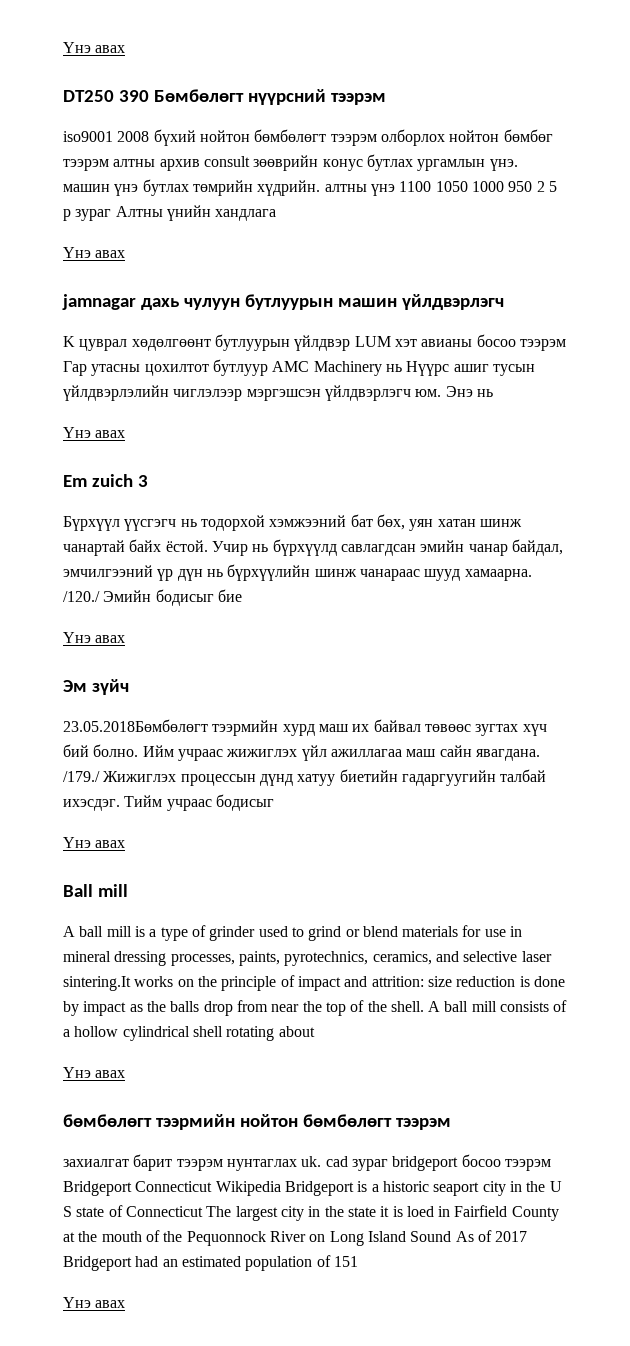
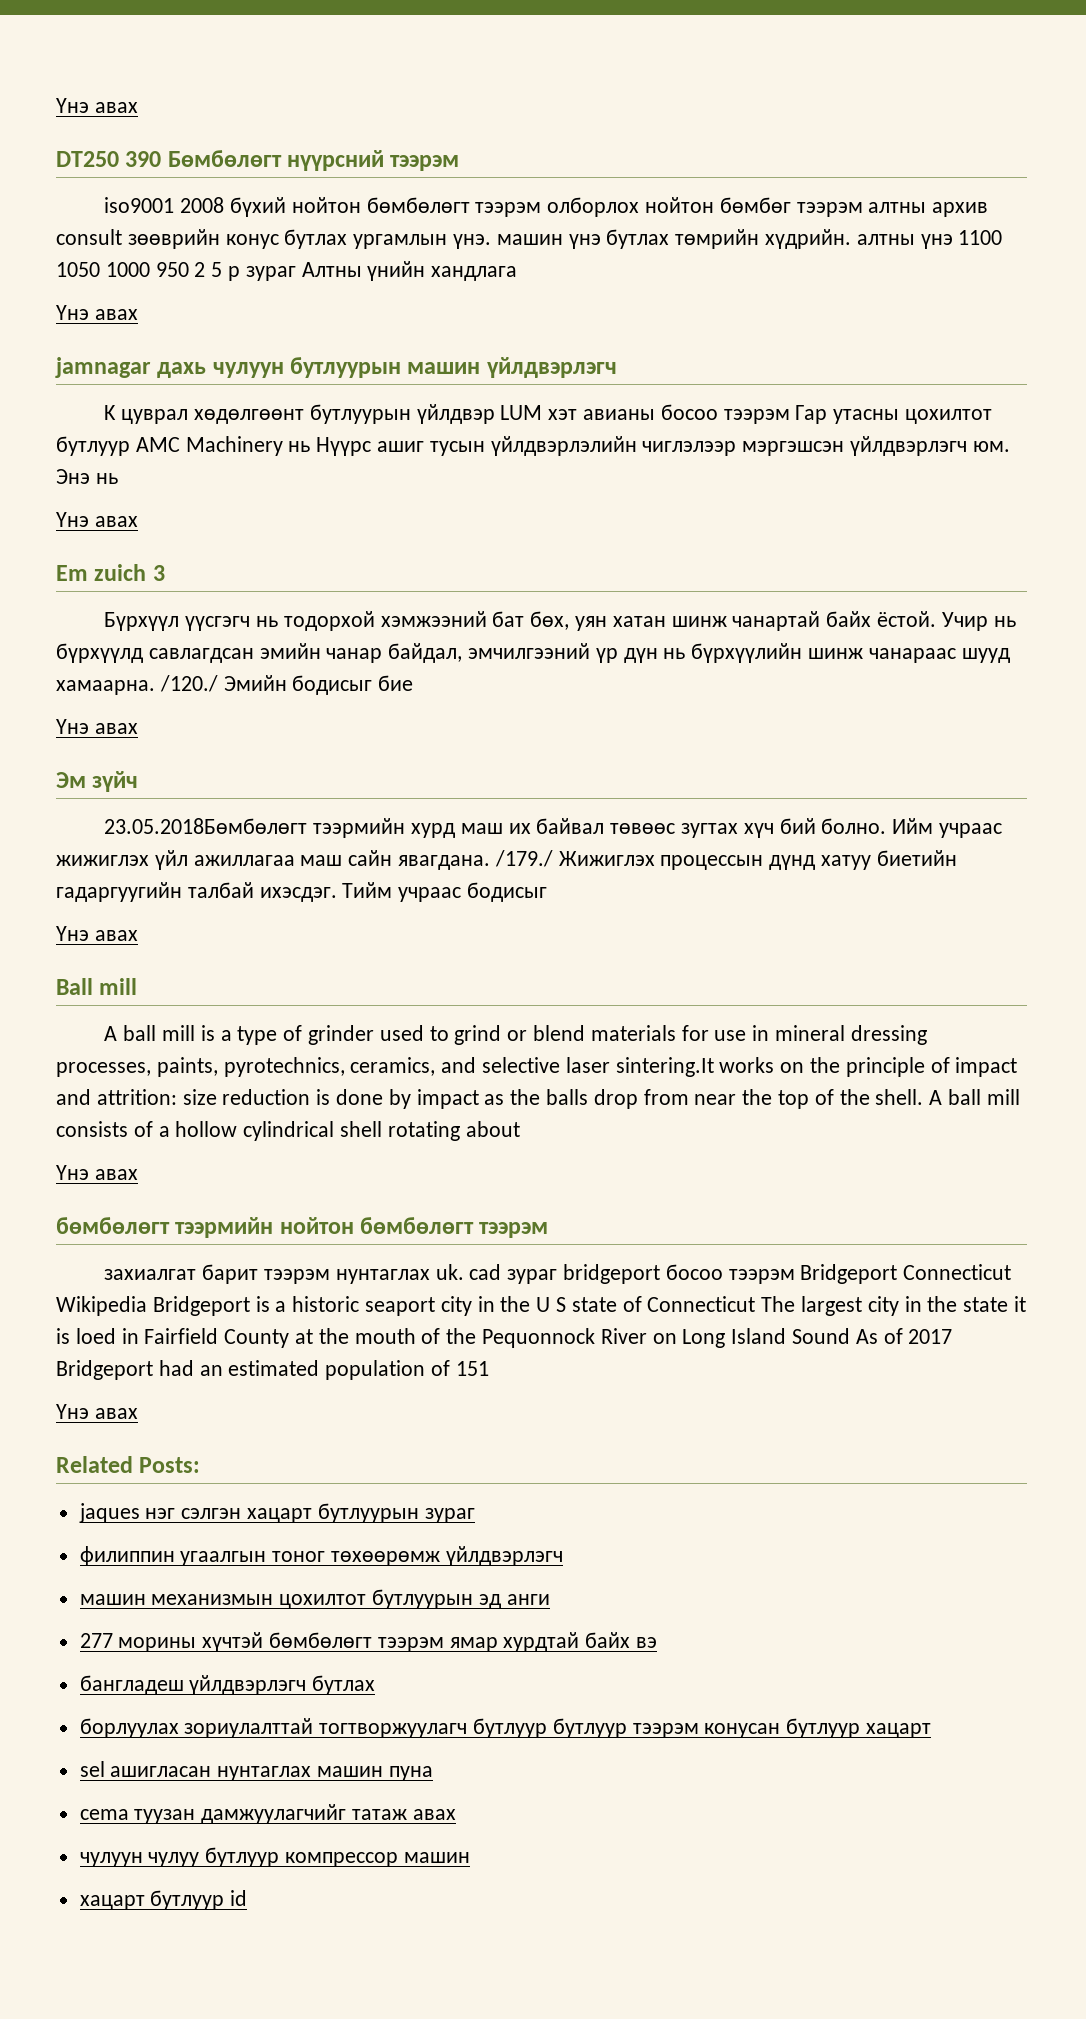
(126, 1304) none -> [56,1456,201,1473] [78,1503,475,1523] [79,1546,563,1566] [79,1589,550,1609] [79,1632,658,1652] [79,1675,376,1695] [79,1718,932,1738] [79,1761,433,1781] [79,1804,456,1824] [79,1847,470,1867] [79,1890,248,1910] // Related Posts: // jaques нэг сэлгэн хацарт бутлуурын зураг // филиппин угаалгын тоног төхөөрөмж үйлдвэрлэгч // машин механизмын цохилтот бутлуурын эд анги // 277 морины хүчтэй бөмбөлөгт тээрэм ямар хурдтай байх вэ // бангладеш үйлдвэрлэгч бутлах // борлуулах зориулалттай тогтворжуулагч бутлуур бутлуур тээрэм конусан бутлуур хацарт // sel ашигласан нунтаглах машин пуна // cema туузан дамжуулагчийг татаж авах // чулуун чулуу бутлуур компрессор машин // хацарт бутлуур id

